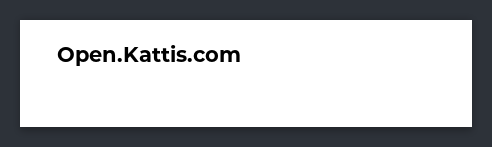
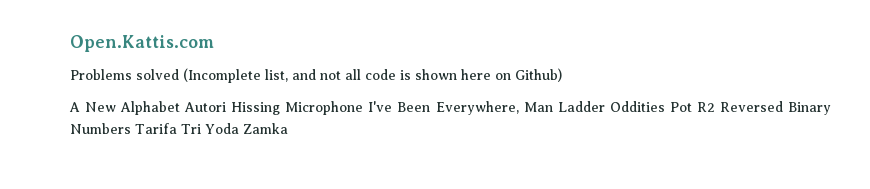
(241, 55) none -> [70,68,562,83] [69,101,832,115] [70,123,288,134] // Problems solved (Incomplete list, and not all code is shown here on Github) // A New Alphabet Autori Hissing Microphone I've Been Everywhere, Man Ladder Oddities Pot R2 Reversed Binary Numbers Tarifa Tri Yoda Zamka

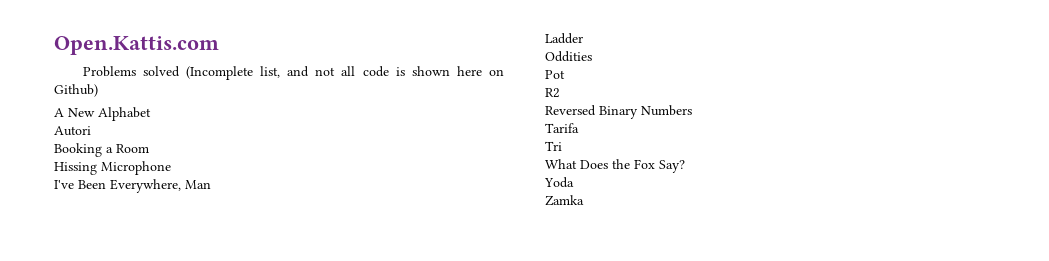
(181, 108) none -> (151, 114) //
(227, 107) none -> [54,143,149,157] // Booking a Room //
(364, 108) none -> (171, 168) //
(553, 107) none -> (211, 184) //
(605, 106) none -> (583, 38) //
(665, 106) none -> (592, 56) //
(692, 107) none -> (565, 74) //
(715, 107) none -> (560, 93) //
(131, 128) none -> (692, 110) //
(177, 128) none -> (579, 128) //
(201, 129) none -> [545,159,685,173] // What Does the Fox Say? //
(239, 128) none -> (574, 182) //

